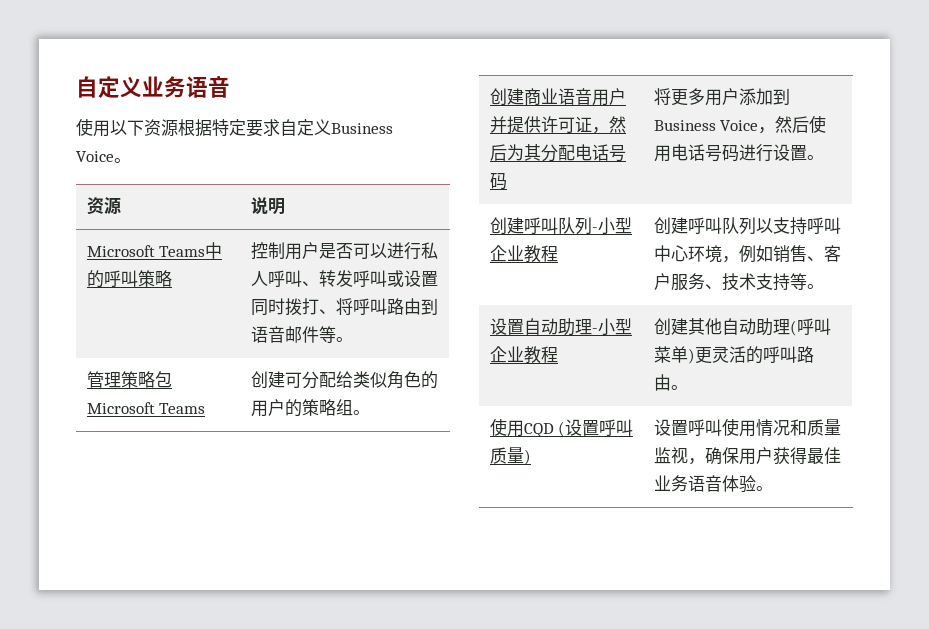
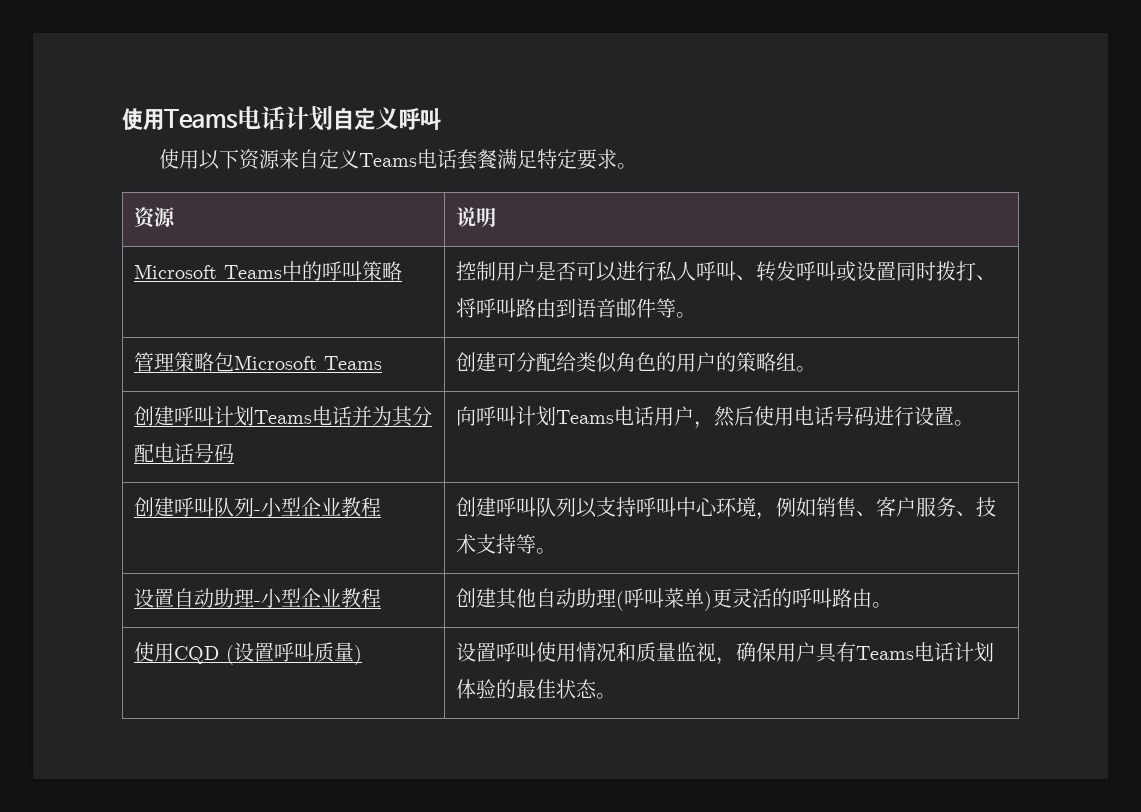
[76,76,230,98] [76,118,393,137] [76,151,114,162] 自定义业务语音 // 使用以下资源根据特定要求自定义Business Voice -> [122,106,441,131] [158,149,617,170] 使用Teams电话计划自定义呼叫 // 使用以下资源来自定义Teams电话套餐满足特定要求
[523,88,626,106] [489,116,626,134] [489,144,626,162] [489,172,507,190] [653,88,790,106] [653,120,759,131] 商业语音用户并提供许可证，然后为其分配电话号码 | 将更多用户添加到Business Voice -> [174,406,433,427] [134,443,235,463] [456,406,695,426] 呼叫计划Teams电话并为其分配电话号码 | 向呼叫计划Teams电话用户
[772,447,841,465] [653,475,756,493] 获得最佳业务语音体验 -> [816,642,995,663] [456,679,598,699] 具有Teams电话计划体验的最佳状态

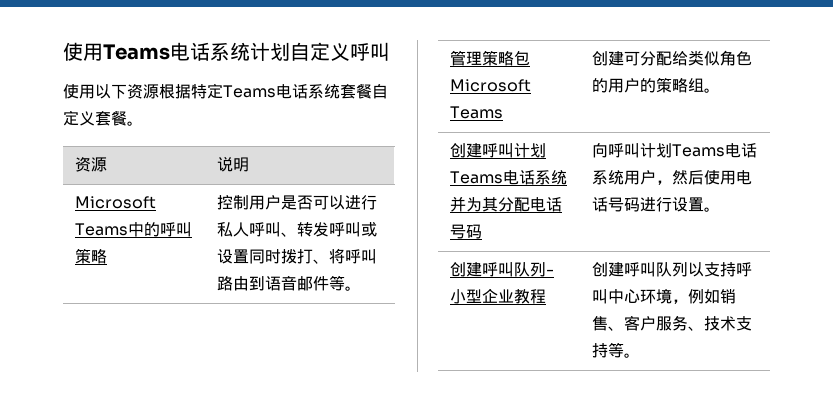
(285, 118) none -> [210,42,250,61] 系统
[278,149,617,170] 来自定义Teams电话套餐满足特定要求 -> [159,83,388,99] [63,110,127,126] 根据特定Teams电话系统套餐自定义套餐
(353, 416) none -> [535,170,568,185] 系统
(655, 416) none -> [592,170,625,185] 系统
[134,588,382,608] [456,588,893,611] [134,642,363,665] [456,642,995,665] [456,679,617,699] // 设置自动助理-小型企业教程 | 创建其他自动助理(呼叫菜单)更灵活的呼叫路由。 // 使用CQD (设置呼叫质量) | 设置呼叫使用情况和质量监视，确保用户具有Teams电话计划体验的最佳状态。 -> (641, 355) none

